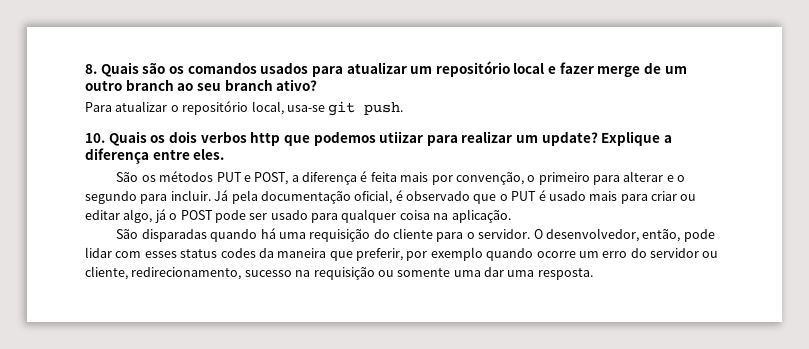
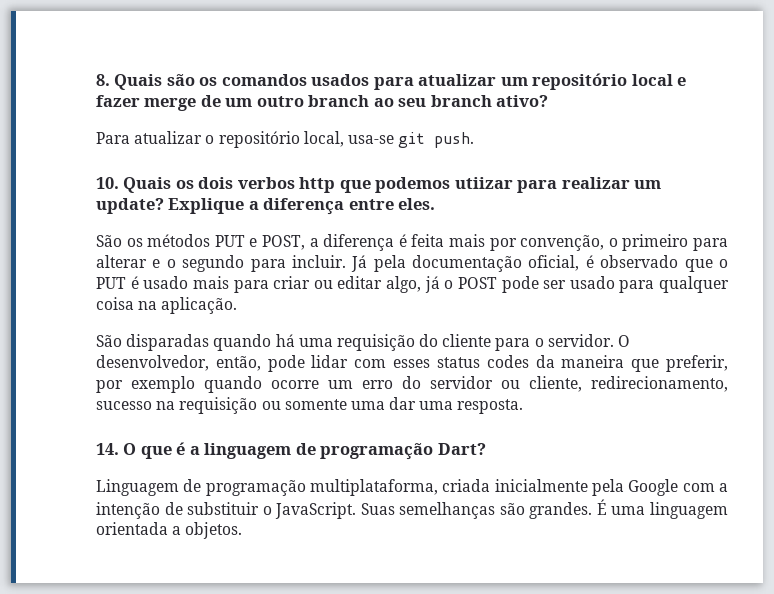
(593, 274) none -> [96,442,486,460] [96,479,729,496] [96,499,729,519] [96,522,243,539] // 14. O que é a linguagem de programação Dart? // Linguagem de programação multiplataforma, criada inicialmente pela Google com a intenção de substituir o JavaScript. Suas semelhanças são grandes. É uma linguagem orientada a objetos.

